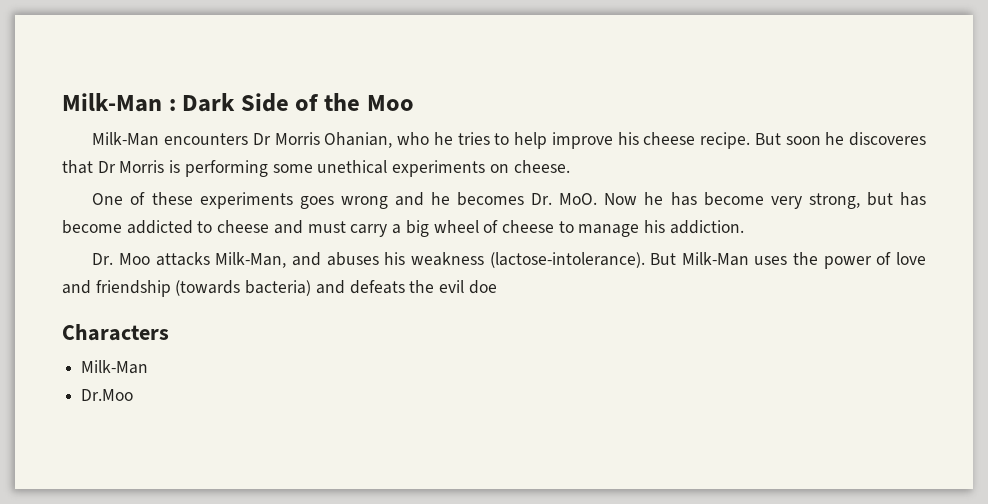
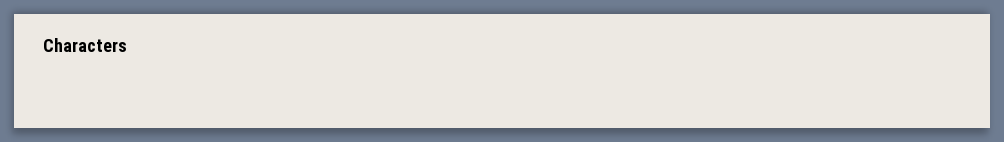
[62,93,414,112] [92,132,926,149] [62,160,570,177] [92,192,926,209] [62,220,744,237] [92,252,926,269] [62,280,497,297] Milk-Man : Dark Side of the Moo // Milk-Man encounters Dr Morris Ohanian, who he tries to help improve his cheese recipe. But soon he discoveres that Dr Morris is performing some unethical experiments on cheese. // One of these experiments goes wrong and he becomes Dr. MoO. Now he has become very strong, but has become addicted to cheese and must carry a big wheel of cheese to manage his addiction. // Dr. Moo attacks Milk-Man, and abuses his weakness (lactose-intolerance). But Milk-Man uses the power of love and friendship (towards bacteria) and defeats the evil doe // -> (43, 45) none
[81,360,149,374] [81,389,134,401] // Milk-Man // Dr.Moo -> (127, 45) none

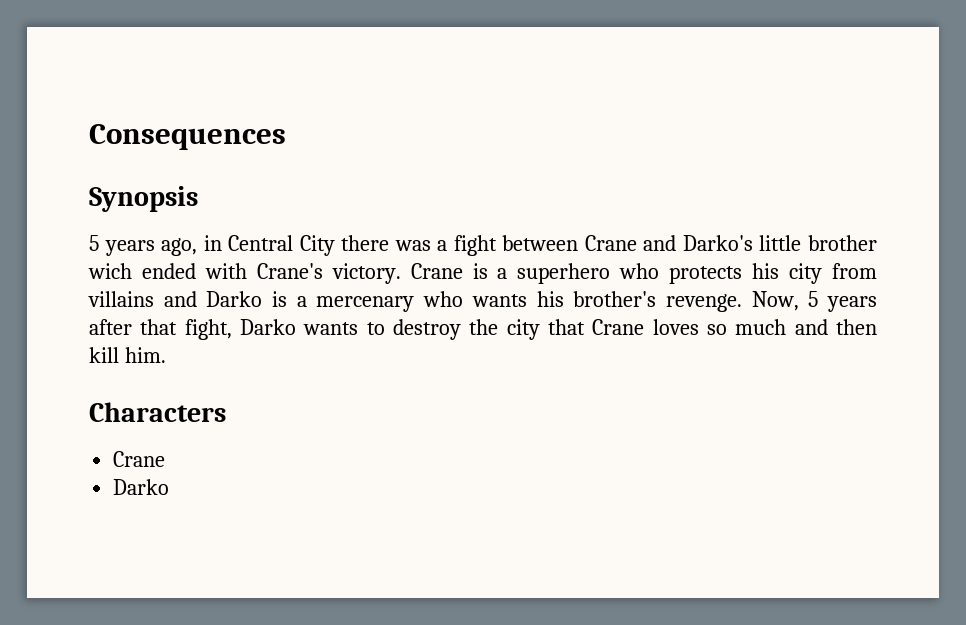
(43, 45) none -> [89,124,286,150] [89,186,198,212] [89,235,877,256] [88,263,877,284] [88,291,878,312] [89,319,878,340] [89,347,166,363] Consequences // Synopsis // 5 years ago, in Central City there was a fight between Crane and Darko's little brother wich ended with Crane's victory. Crane is a superhero who protects his city from villains and Darko is a mercenary who wants his brother's revenge. Now, 5 years after that fight, Darko wants to destroy the city that Crane loves so much and then kill him. //
(127, 45) none -> [113,451,166,467] [113,479,170,495] // Crane // Darko

